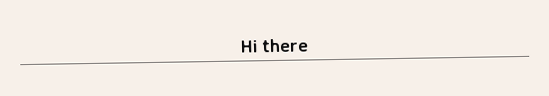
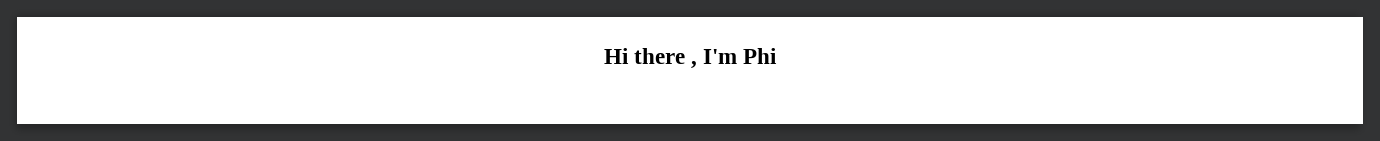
(309, 45) none -> [691,48,778,69] , I'm Phi

